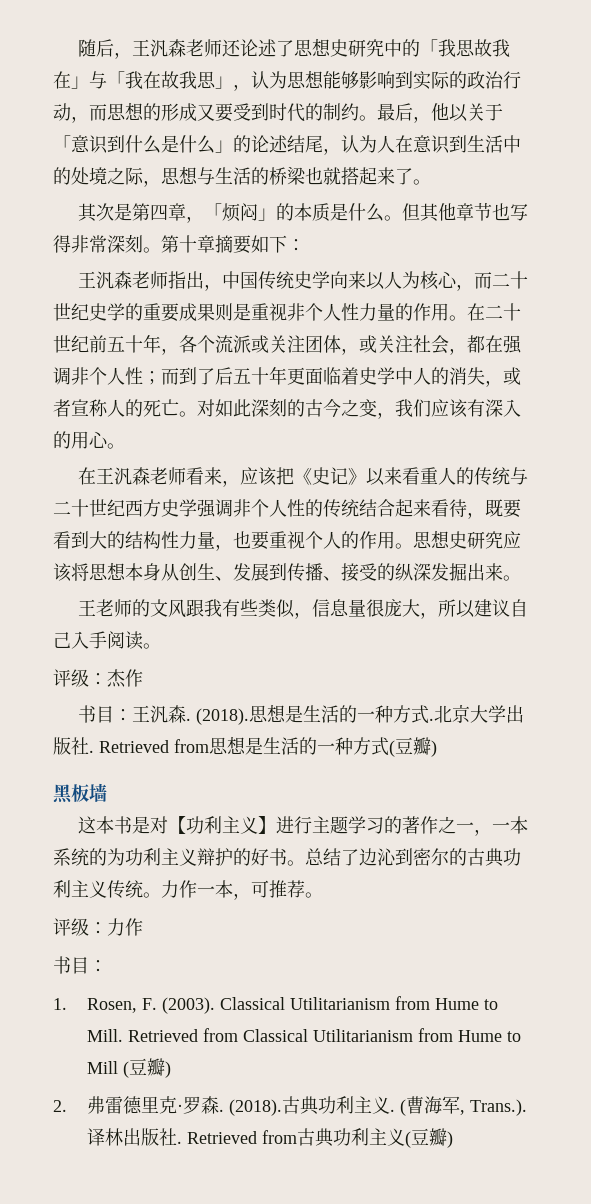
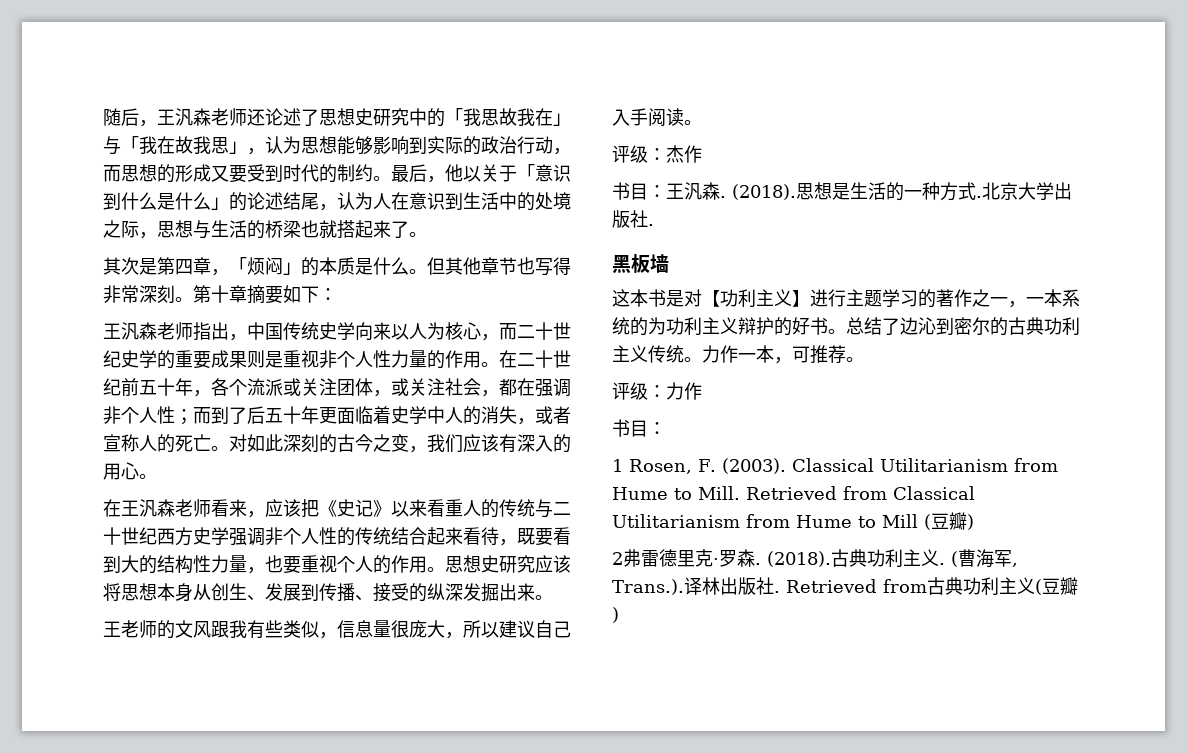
[99,736,437,757] Retrieved from思想是生活的一种方式(豆瓣) -> (654, 225) none
[53,998,67,1010] 1. -> [612,459,623,472] 1
[53,1100,67,1112] 2. -> [612,552,623,565] 2

